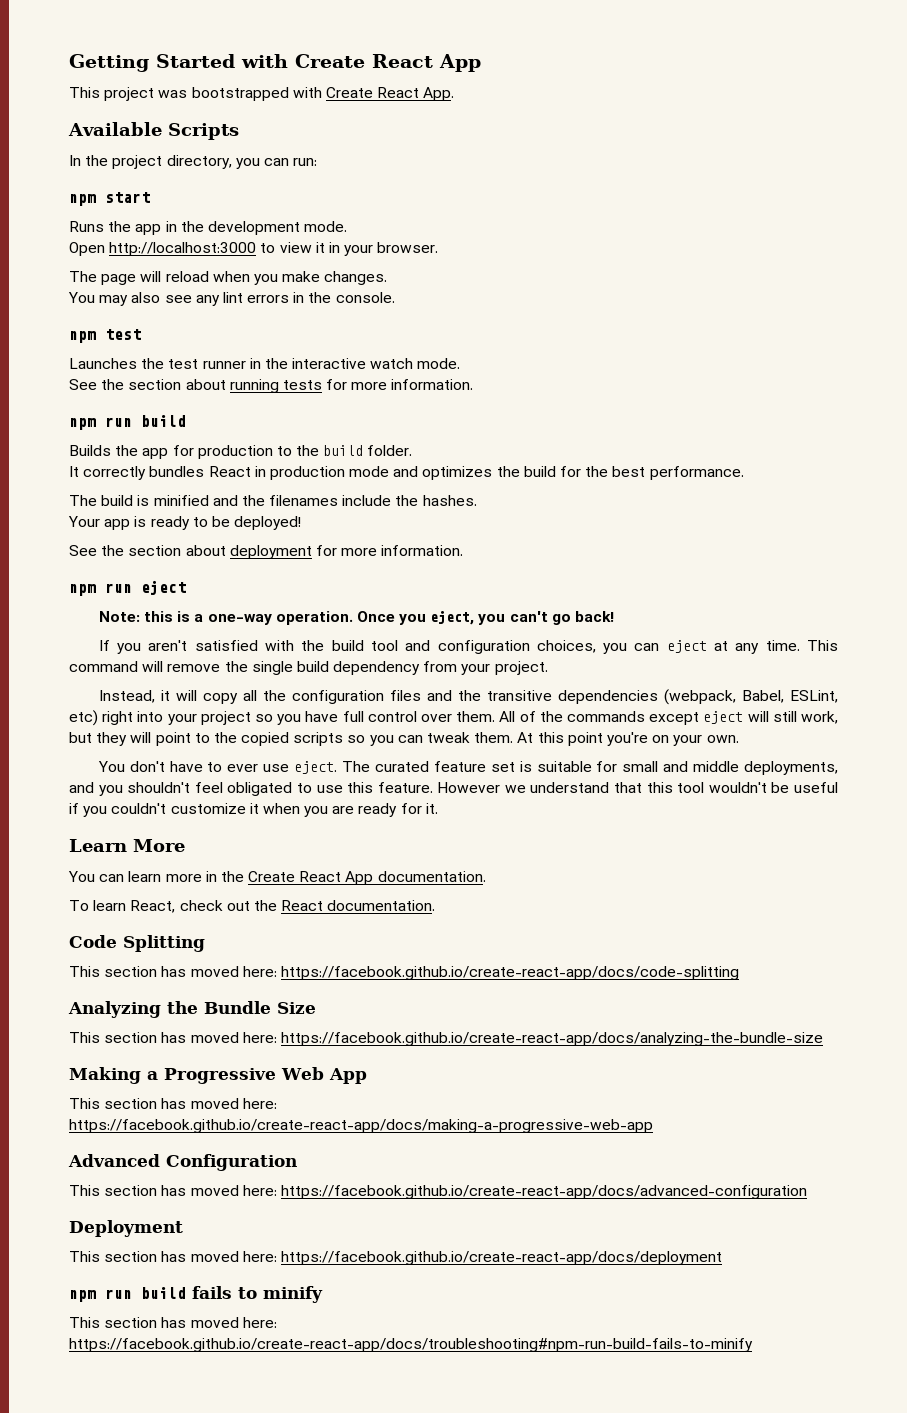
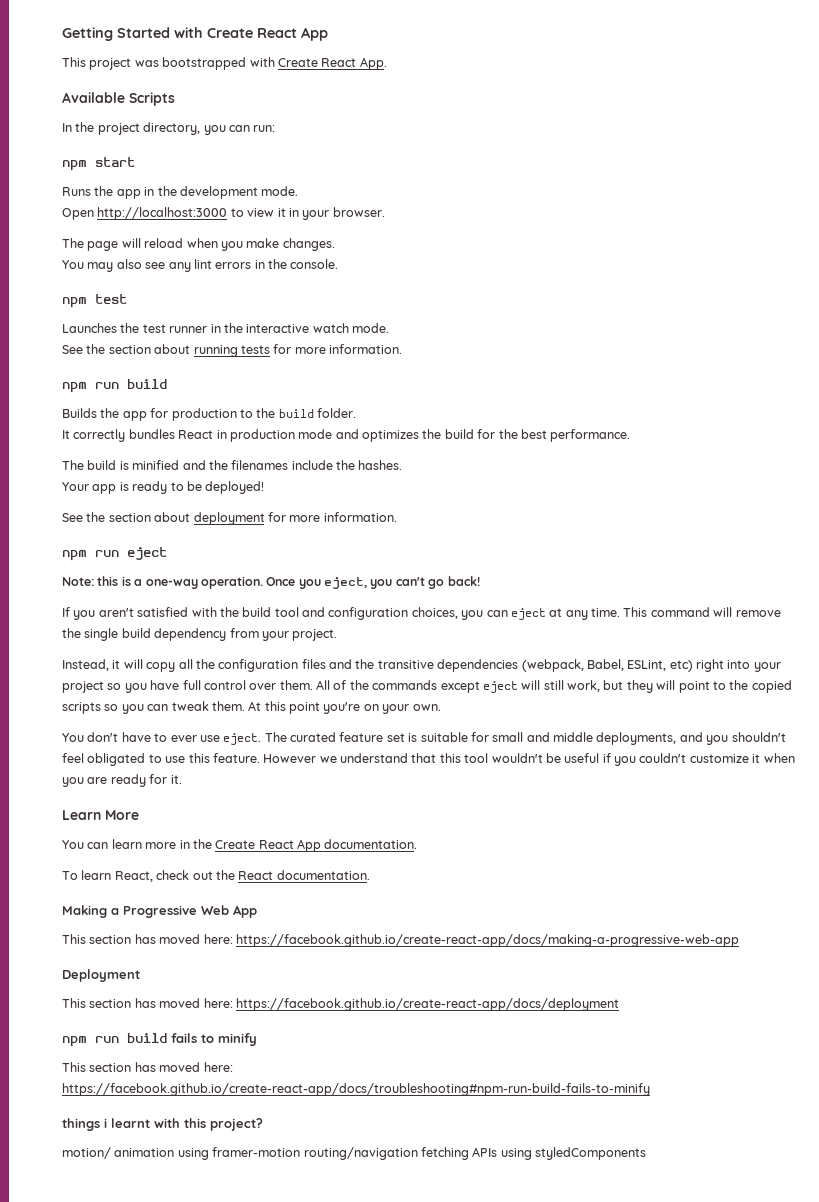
[69,935,205,952] [69,966,739,980] [68,1001,316,1018] [69,1032,823,1046] // Code Splitting // This section has moved here: https://facebook.github.io/create-react-app/docs/code-splitting // Analyzing the Bundle Size // This section has moved here: https://facebook.github.io/create-react-app/docs/analyzing-the-bundle-size -> (370, 875) none
[68,1154,297,1171] [69,1185,807,1199] // Advanced Configuration // This section has moved here: https://facebook.github.io/create-react-app/docs/advanced-configuration -> (739, 940) none
(753, 1345) none -> [62,1118,263,1131] [62,1147,646,1160] // things i learnt with this project? // motion/ animation using framer-motion routing/navigation fetching APIs using styledComponents

